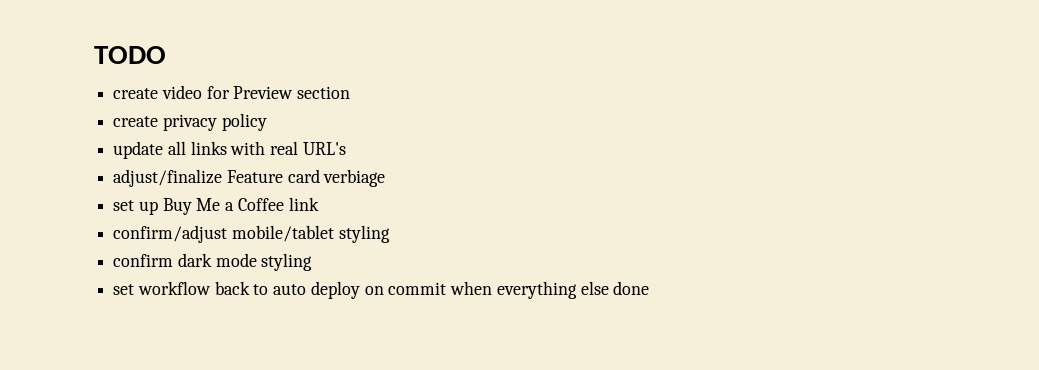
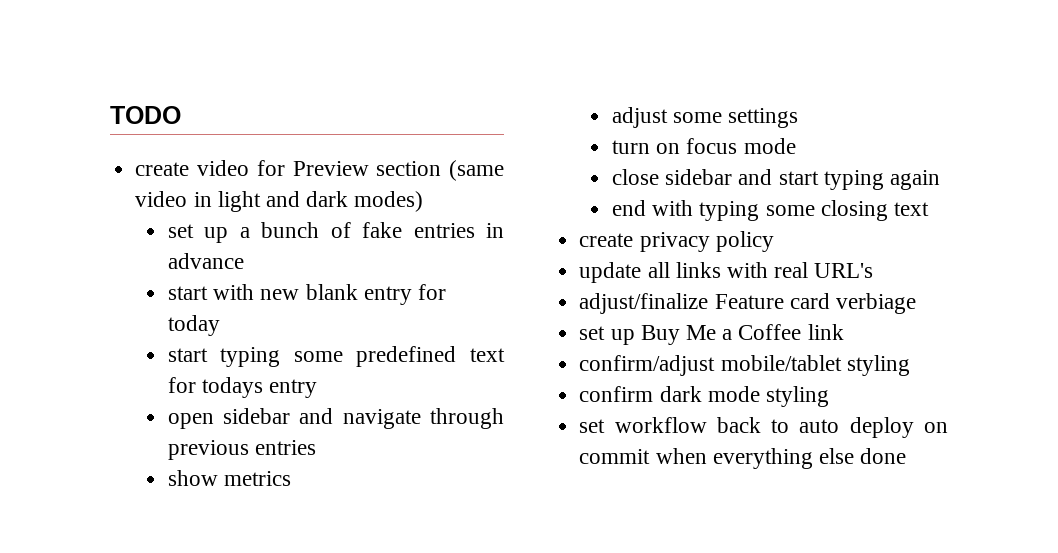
(351, 92) none -> [449,160,504,181] [135,191,424,212] [167,222,504,243] [167,253,244,269] [167,284,446,305] [167,315,220,336] [167,346,505,367] [167,377,318,398] [167,408,504,429] [167,440,317,460] [167,470,292,486] [611,107,799,128] [611,138,796,154] [611,169,940,190] [611,200,929,221] (same video in light and dark modes) // set up a bunch of fake entries in advance // start with new blank entry for today // start typing some predefined text for todays entry // open sidebar and navigate through previous entries // show metrics // adjust some settings // turn on focus mode // close sidebar and start typing again // end with typing some closing text

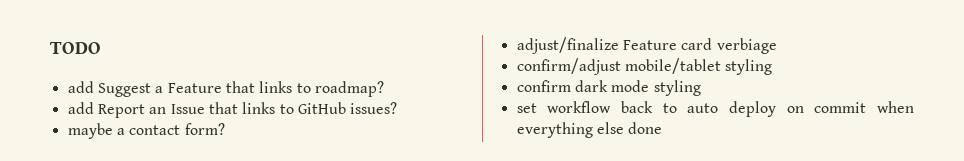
[135,160,504,181] [135,191,424,212] [167,222,504,243] [167,253,244,269] [167,284,446,305] [167,315,220,336] [167,346,505,367] [167,377,318,398] [167,408,504,429] [167,440,317,460] [167,470,292,486] [611,107,799,128] [611,138,796,154] [611,169,940,190] [611,200,929,221] [579,231,774,252] [579,262,874,283] [579,293,916,314] [579,324,844,345] create video for Preview section (same video in light and dark modes) // set up a bunch of fake entries in advance // start with new blank entry for today // start typing some predefined text for todays entry // open sidebar and navigate through previous entries // show metrics // adjust some settings // turn on focus mode // close sidebar and start typing again // end with typing some closing text // create privacy policy // update all links with real URL's // adjust/finalize Feature card verbiage // set up Buy Me a Coffee link -> [67,81,384,97] [67,102,398,118] [67,123,225,139] [516,37,777,54] add Suggest a Feature that links to roadmap? // add Report an Issue that links to GitHub issues? // maybe a contact form? // adjust/finalize Feature card verbiage

